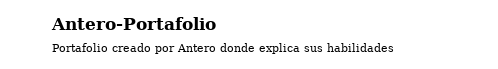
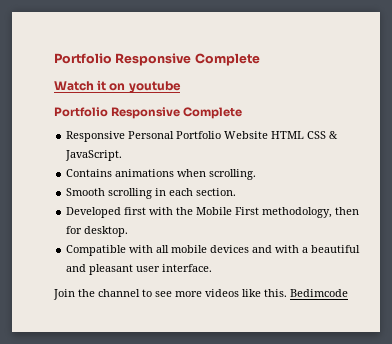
[51,17,216,30] [52,43,394,54] Antero-Portafolio // Portafolio creado por Antero donde explica sus habilidades -> [54,53,260,66] [54,80,181,93] [54,107,243,119] [66,131,339,142] [65,150,123,161] [66,169,257,180] [66,188,237,199] [66,207,360,218] [66,226,129,237] [66,245,361,256] [66,264,213,275] [53,289,348,300] Portfolio Responsive Complete // Watch it on youtube // Portfolio Responsive Complete // Responsive Personal Portfolio Website HTML CSS & JavaScript. // Contains animations when scrolling. // Smooth scrolling in each section. // Developed first with the Mobile First methodology, then for desktop. // Compatible with all mobile devices and with a beautiful and pleasant user interface. // Join the channel to see more videos like this. Bedimcode

